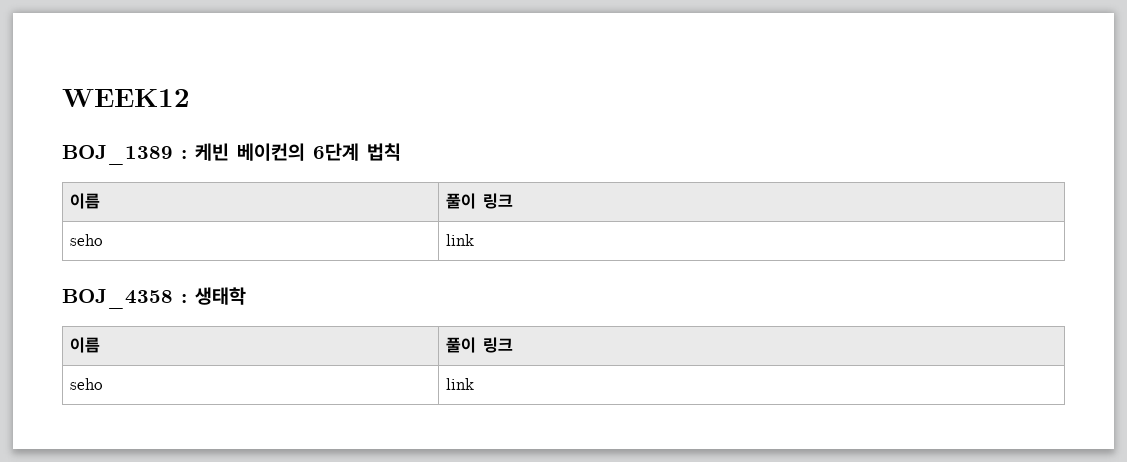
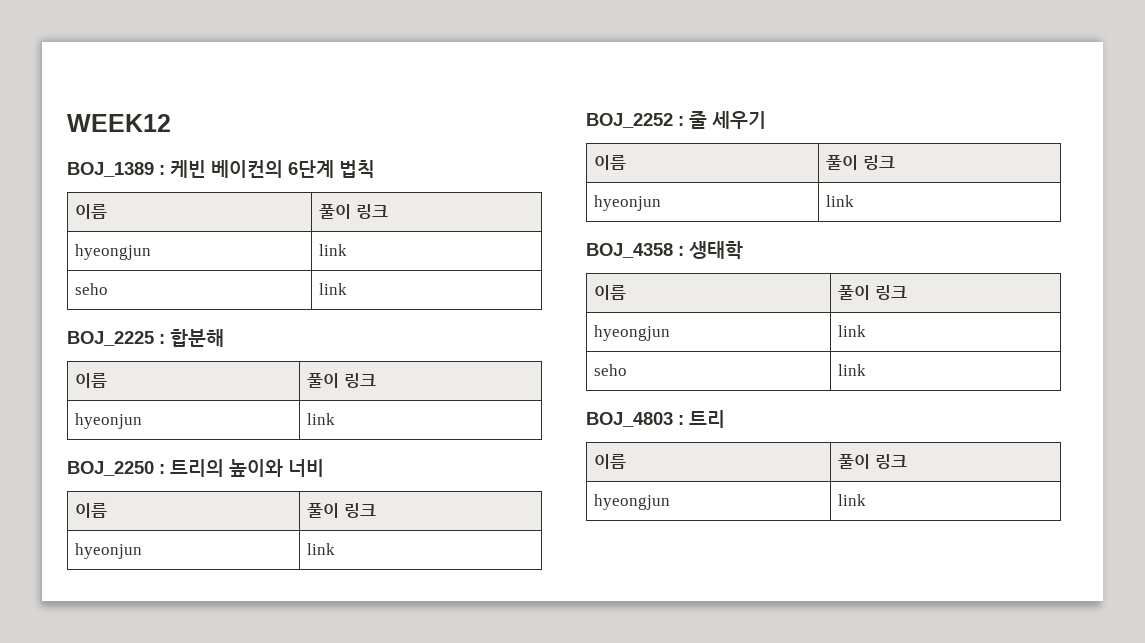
[70,234,104,246] [446,234,475,246] // seho | link -> [75,244,152,260] [319,244,348,256] [75,283,109,295] [319,283,348,295] [67,329,224,347] [75,373,108,388] [307,373,376,388] [75,413,143,429] [307,413,336,425] [67,459,324,477] [75,503,108,518] [307,503,376,518] [75,543,143,559] [307,543,336,555] [586,111,766,129] [594,155,627,170] [826,155,895,170] [594,195,662,211] [826,195,855,207] // hyeongjun | link // seho | link // BOJ_2225 : 합분해 // 이름 | 풀이 링크 // hyeonjun | link // BOJ_2250 : 트리의 높이와 너비 // 이름 | 풀이 링크 // hyeonjun | link // BOJ_2252 : 줄 세우기 // 이름 | 풀이 링크 // hyeonjun | link
[70,378,104,390] [446,378,475,390] // seho | link -> [594,325,671,341] [838,325,867,337] [594,364,628,376] [838,364,867,376] [586,410,725,428] [594,454,627,469] [838,454,907,469] [594,494,671,510] [838,494,867,506] // hyeongjun | link // seho | link // BOJ_4803 : 트리 // 이름 | 풀이 링크 // hyeongjun | link

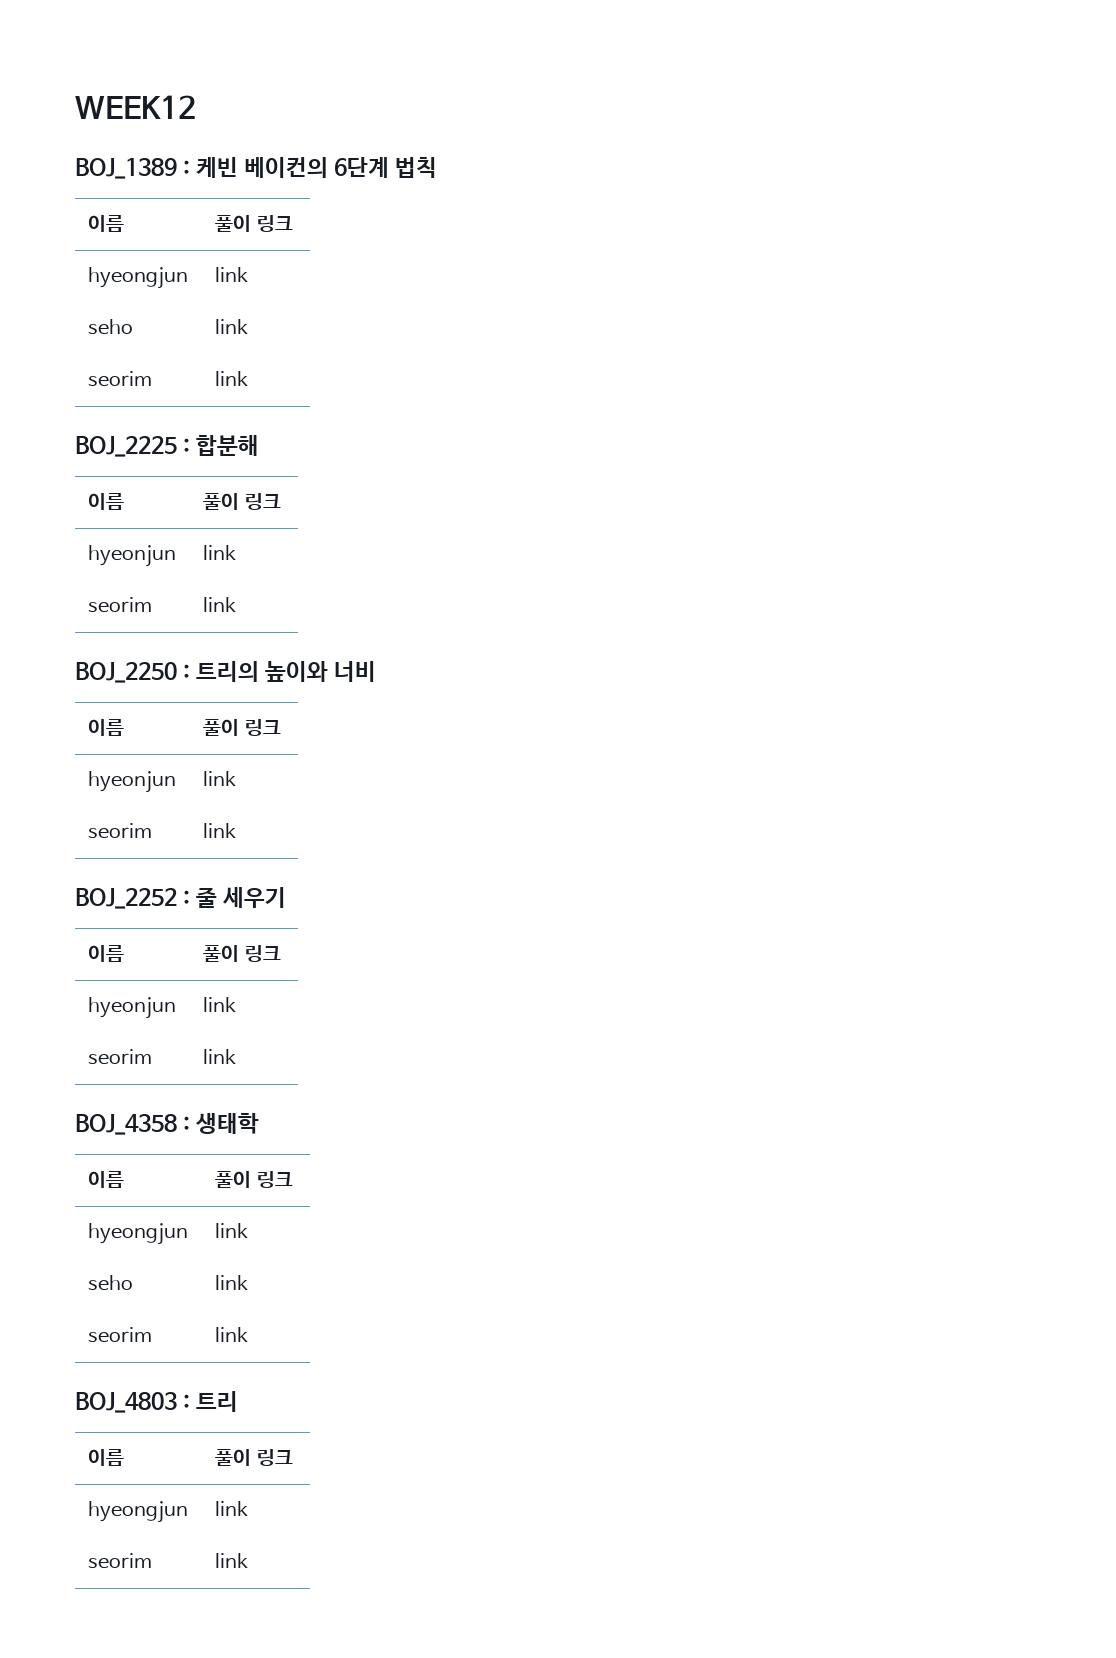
(348, 289) none -> [88,371,153,387] [215,371,249,386] // seorim | link
(336, 419) none -> [88,597,153,613] [203,597,237,612] // seorim | link
(336, 549) none -> [88,823,153,839] [203,823,237,838] // seorim | link
(855, 201) none -> [88,1049,153,1065] [203,1049,237,1064] // seorim | link
(867, 370) none -> [88,1327,153,1343] [215,1327,249,1342] // seorim | link
(867, 500) none -> [88,1553,153,1569] [215,1553,249,1568] // seorim | link

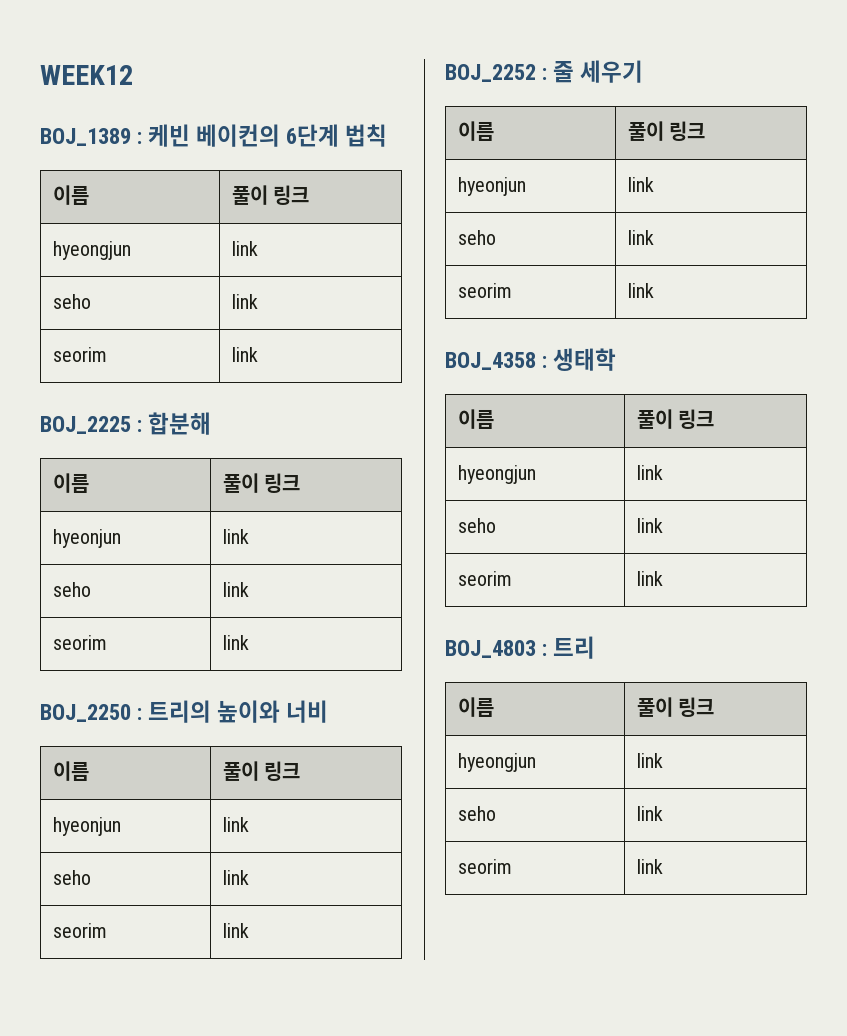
(237, 552) none -> [52,582,91,597] [222,582,249,597] // seho | link
(237, 778) none -> [52,870,91,885] [222,870,249,885] // seho | link
(237, 1004) none -> [457,230,496,245] [627,230,654,245] // seho | link
(249, 1508) none -> [457,806,496,821] [636,806,663,821] // seho | link

